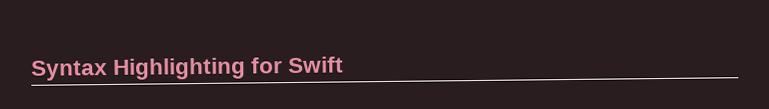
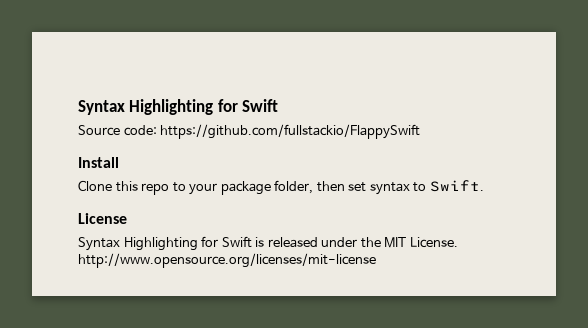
[31,56,345,81] Syntax Highlighting for Swift -> [78,99,279,115] [78,124,421,139] [78,157,119,168] [78,180,484,195] [78,213,127,224] [78,236,458,251] [78,253,376,268] Syntax Highlighting for Swift // Source code: https://github.com/fullstackio/FlappySwift // Install // Clone this repo to your package folder, then set syntax to Swift. // License // Syntax Highlighting for Swift is released under the MIT License. http://www.opensource.org/licenses/mit-license

